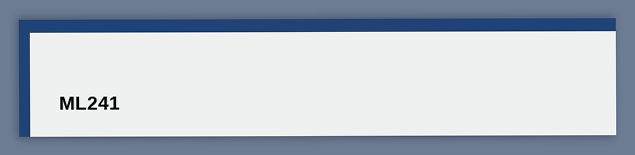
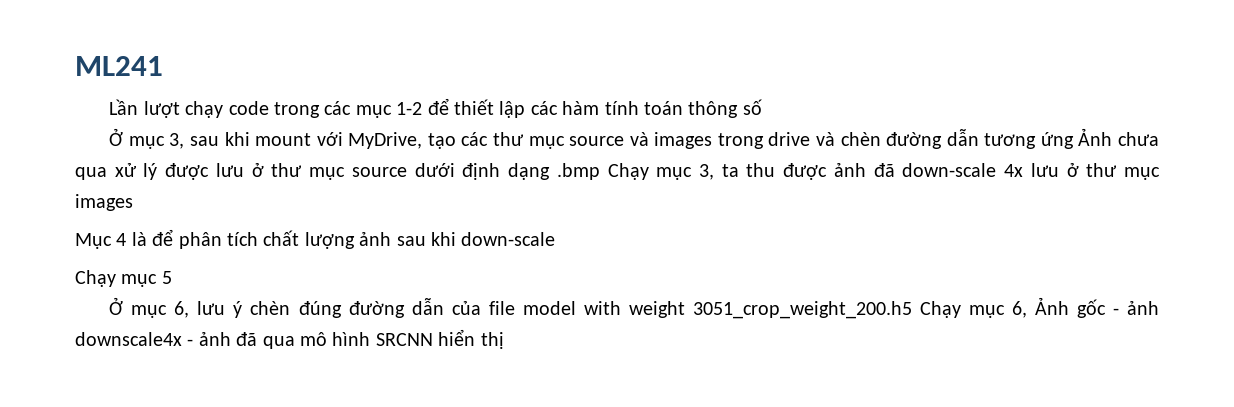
(121, 103) none -> [109,98,762,118] [109,128,1159,149] [75,163,1161,180] [75,194,133,211] [75,229,556,249] [75,270,172,287] [109,297,1159,319] [75,329,504,349] // Lần lượt chạy code trong các mục 1-2 để thiết lập các hàm tính toán thông số // Ở mục 3, sau khi mount với MyDrive, tạo các thư mục source và images trong drive và chèn đường dẫn tương ứng Ảnh chưa qua xử lý được lưu ở thư mục source dưới định dạng .bmp Chạy mục 3, ta thu được ảnh đã down-scale 4x lưu ở thư mục images // Mục 4 là để phân tích chất lượng ảnh sau khi down-scale // Chạy mục 5 // Ở mục 6, lưu ý chèn đúng đường dẫn của file model with weight 3051_crop_weight_200.h5 Chạy mục 6, Ảnh gốc - ảnh downscale4x - ảnh đã qua mô hình SRCNN hiển thị

